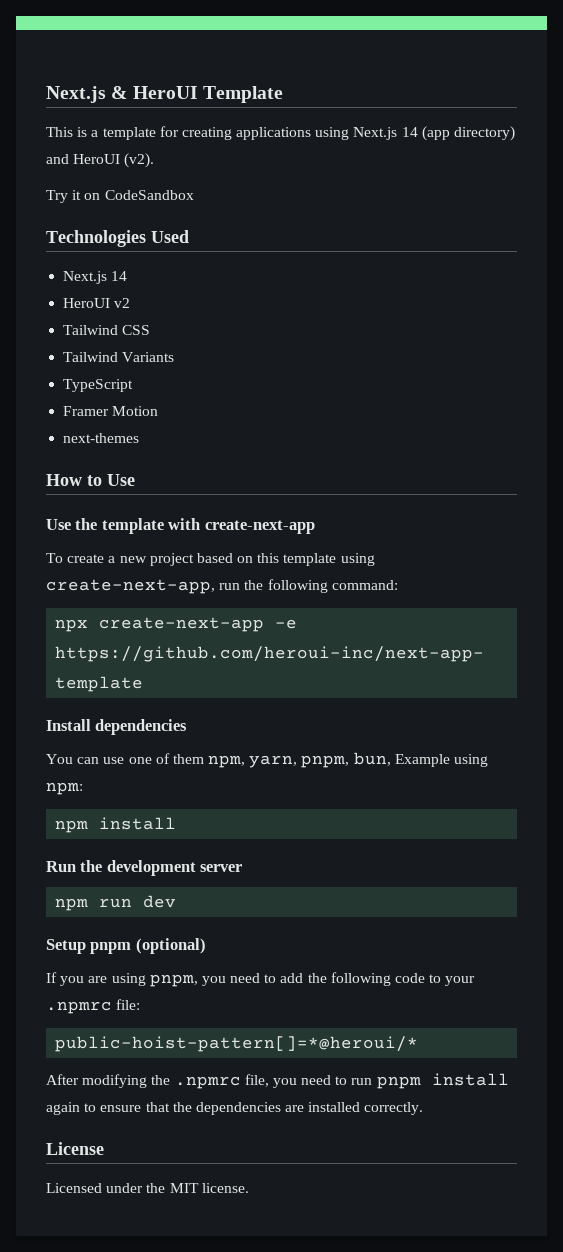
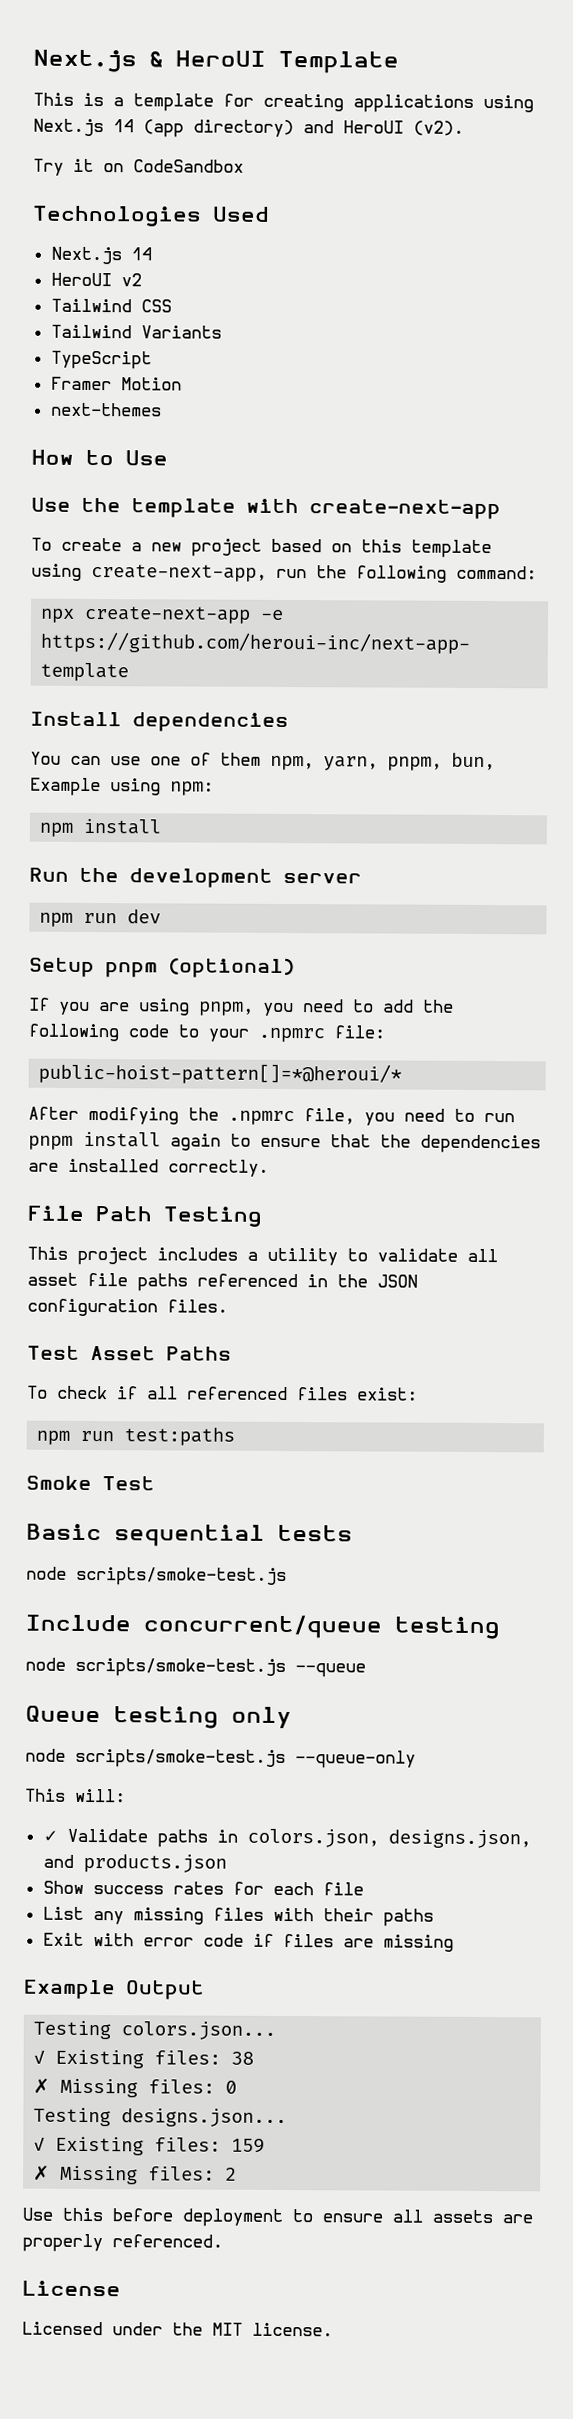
(424, 1108) none -> [27,1205,263,1227] [27,1246,498,1266] [27,1272,418,1292] [27,1298,228,1317] [27,1345,232,1361] [27,1385,418,1401] [36,1427,236,1446] [26,1475,155,1491] [26,1523,353,1547] [26,1566,287,1587] [25,1614,500,1640] [25,1657,366,1678] [25,1705,292,1730] [25,1748,416,1769] [24,1788,126,1803] [42,1828,531,1849] [42,1853,227,1873] [42,1880,364,1896] [42,1906,434,1927] [42,1932,454,1952] [24,1979,205,2000] [33,2020,277,2040] [33,2049,255,2069] [33,2078,238,2098] [33,2107,288,2128] [33,2136,266,2156] [33,2165,238,2185] [22,2207,533,2227] [22,2233,223,2253] // File Path Testing // This project includes a utility to validate all asset file paths referenced in the JSON configuration files. // Test Asset Paths // To check if all referenced files exist: // npm run test:paths // Smoke Test // Basic sequential tests // node scripts/smoke-test.js // Include concurrent/queue testing // node scripts/smoke-test.js --queue // Queue testing only // node scripts/smoke-test.js --queue-only // This will: // ✓ Validate paths in colors.json, designs.json, and products.json // Show success rates for each file // List any missing files with their paths // Exit with error code if files are missing // Example Output // Testing colors.json... // ✓ Existing files: 38 // ✗ Missing files: 0 // Testing designs.json... // ✓ Existing files: 159 // ✗ Missing files: 2 // Use this before deployment to ensure all assets are properly referenced.

